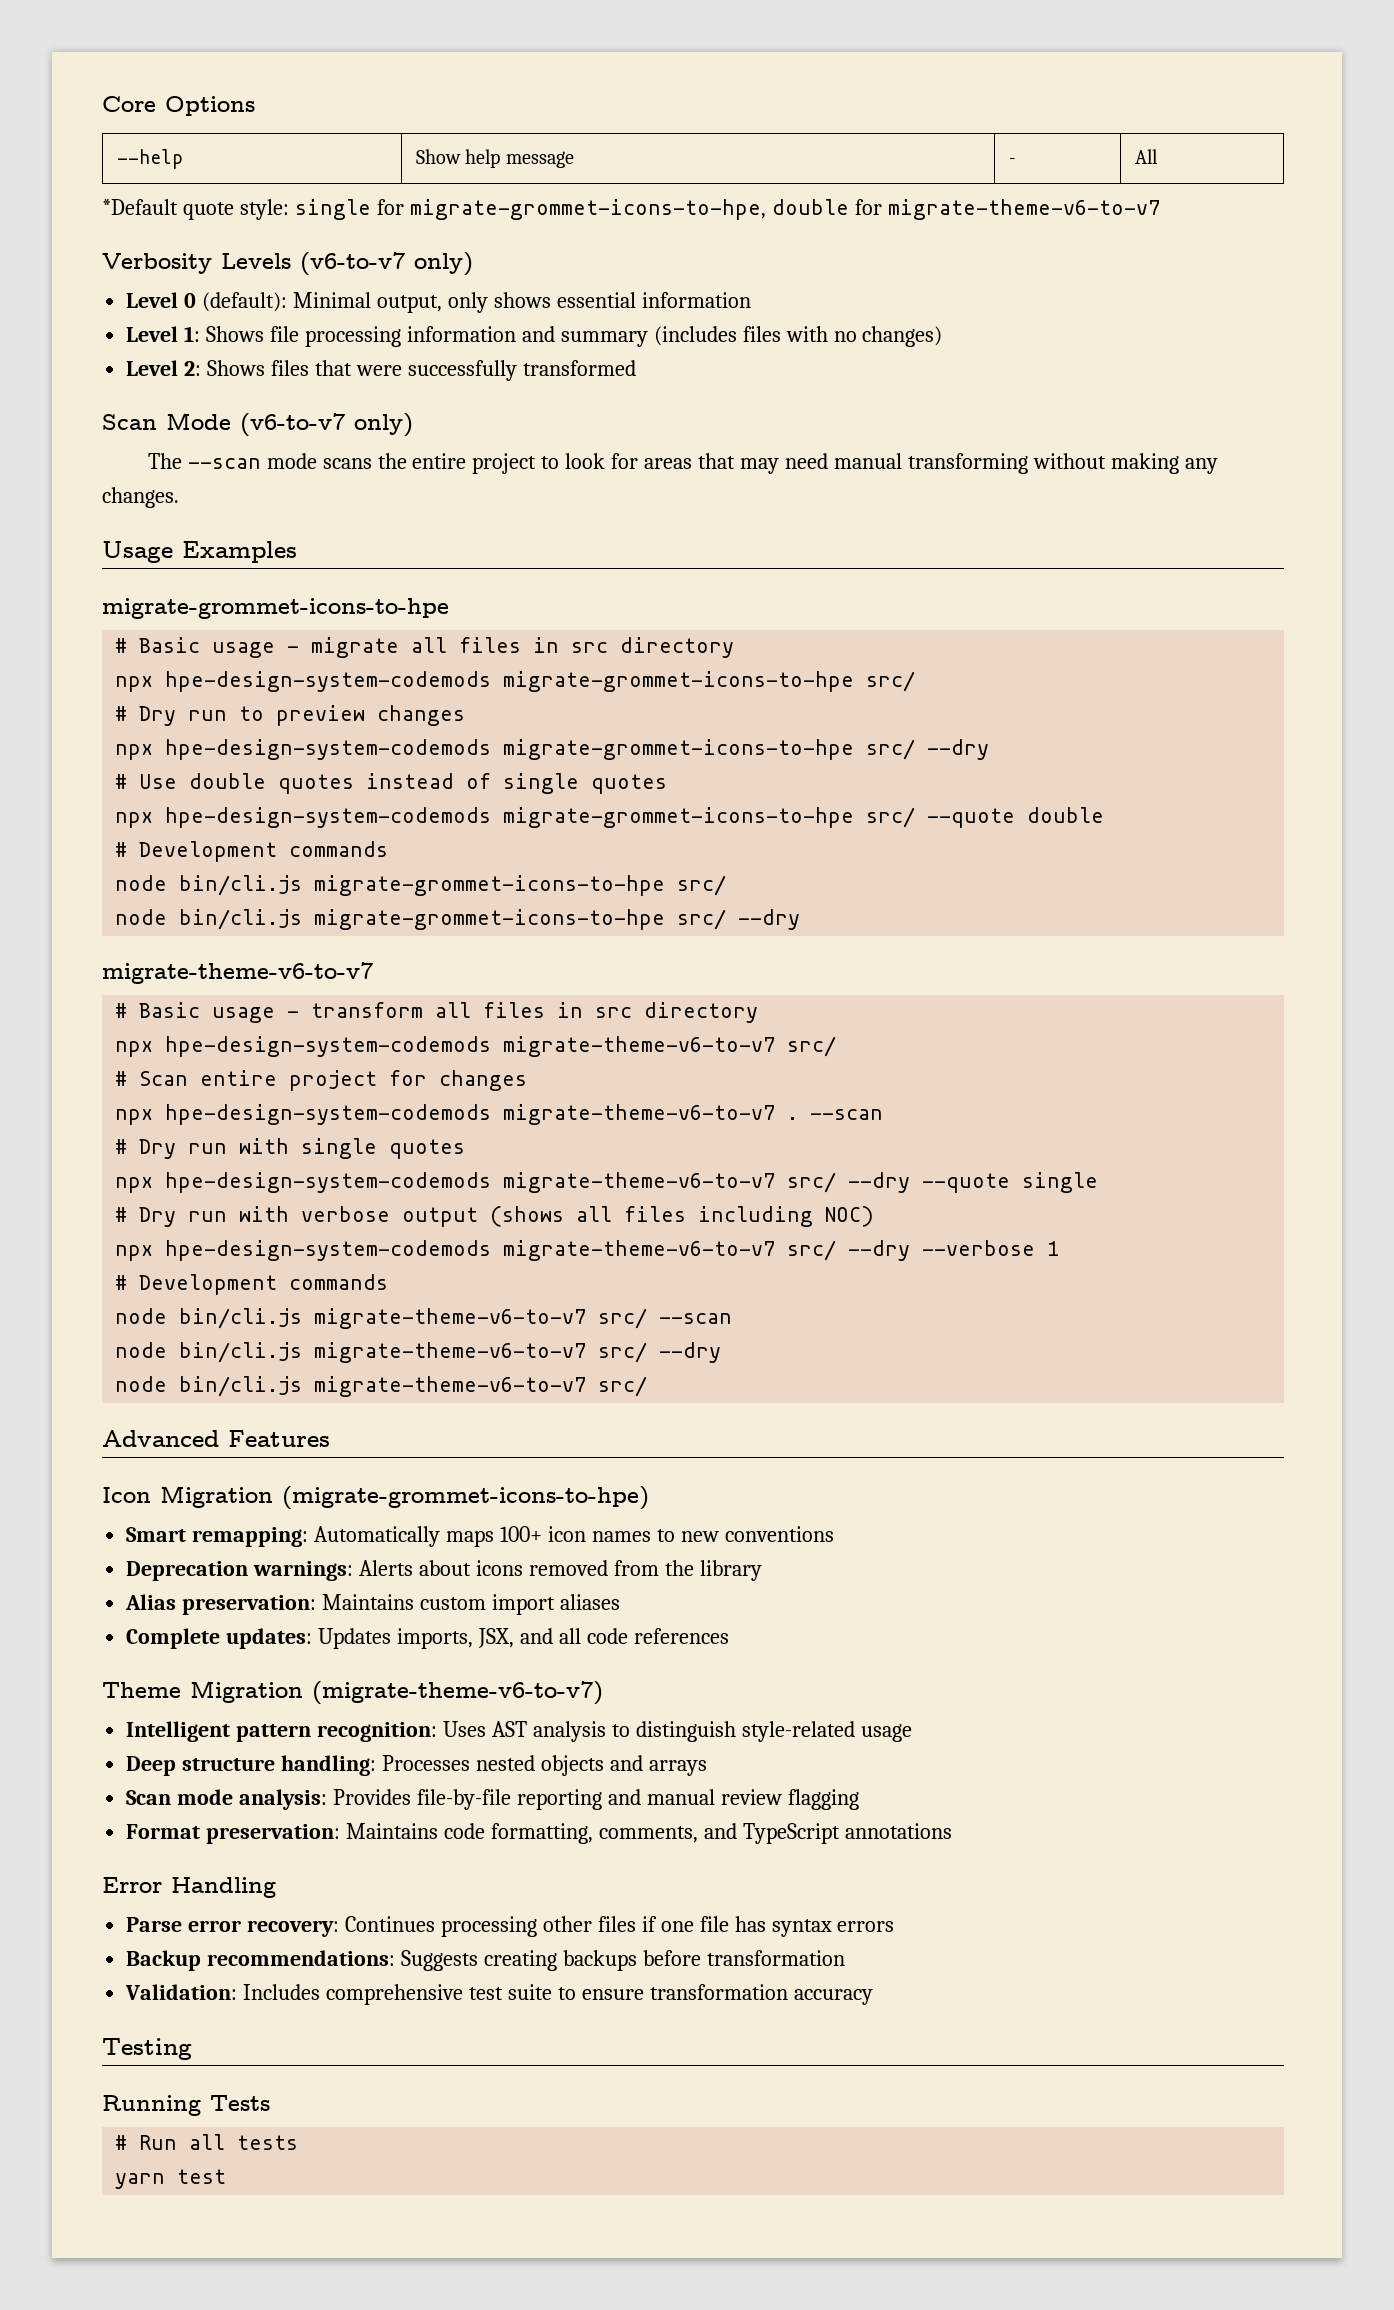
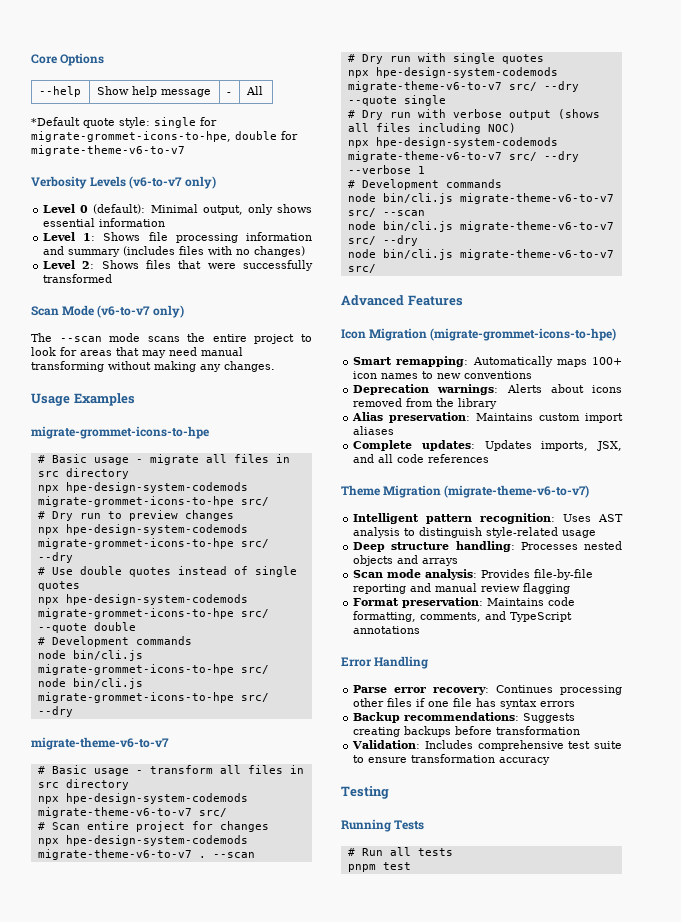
[115,2173,166,2189] yarn -> [347,864,376,872] pnpm

